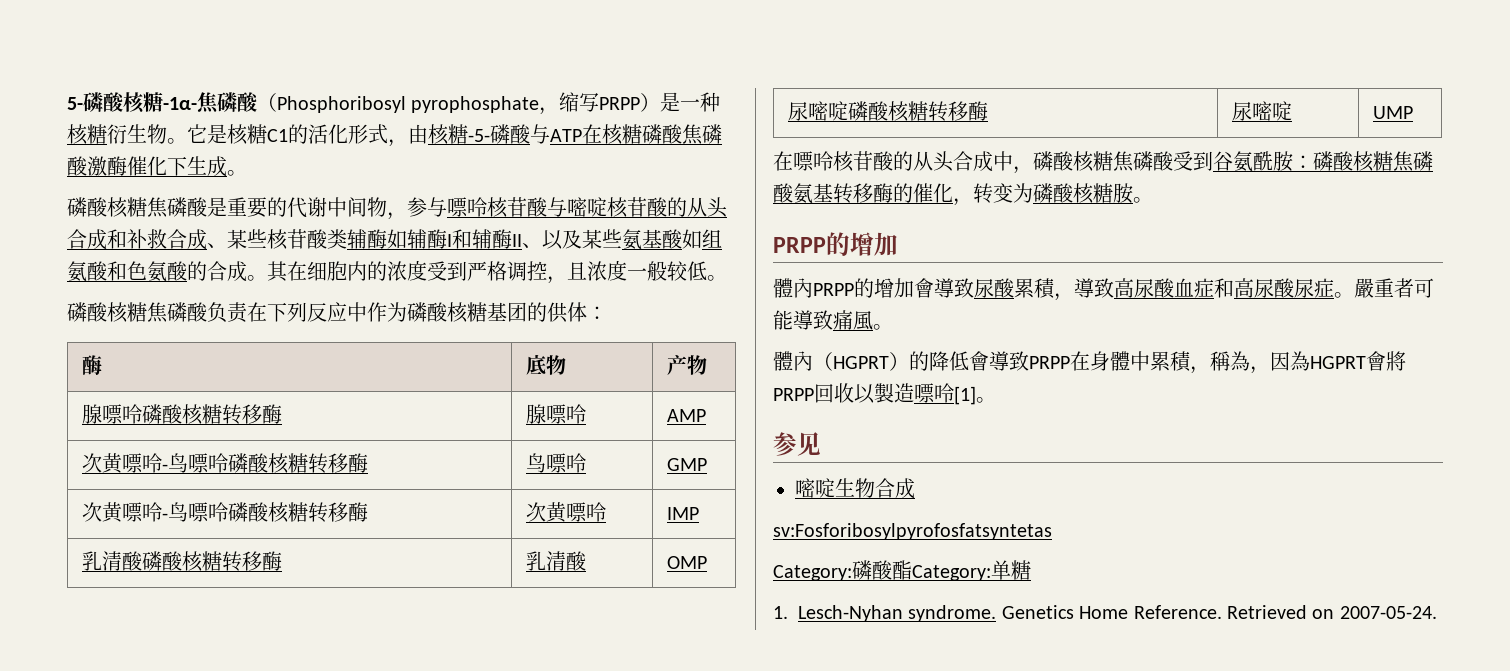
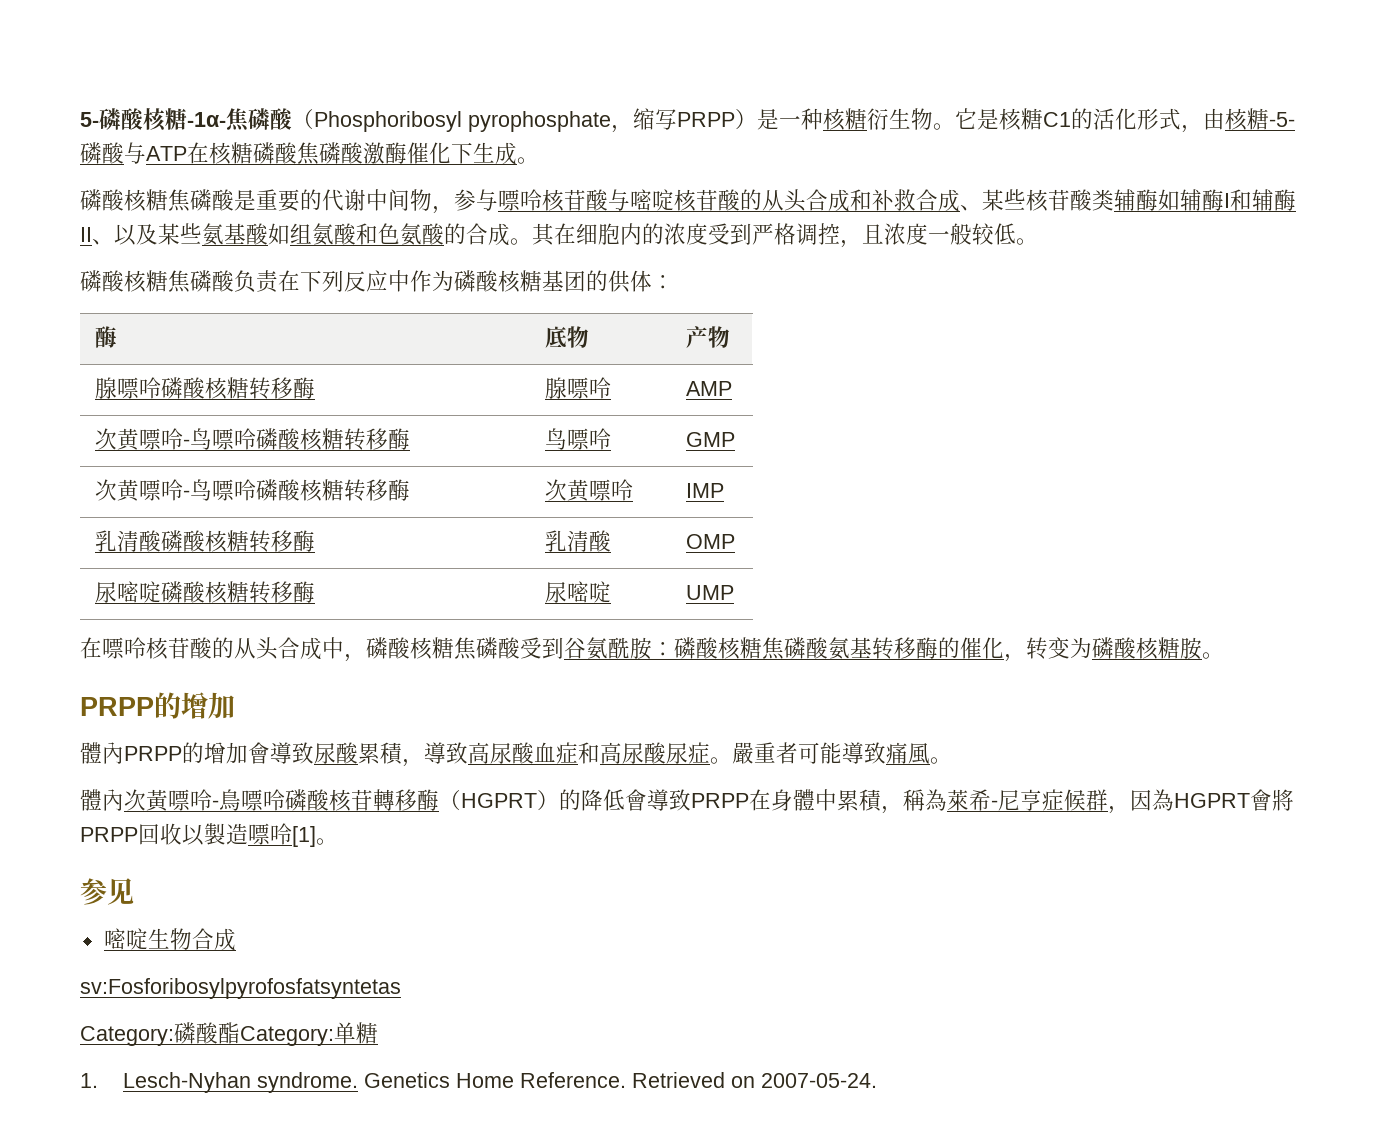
(813, 361) none -> [124,789,439,812] 次黃嘌呤-鳥嘌呤磷酸核苷轉移酶
(1250, 361) none -> [947,789,1108,811] 萊希-尼亨症候群

